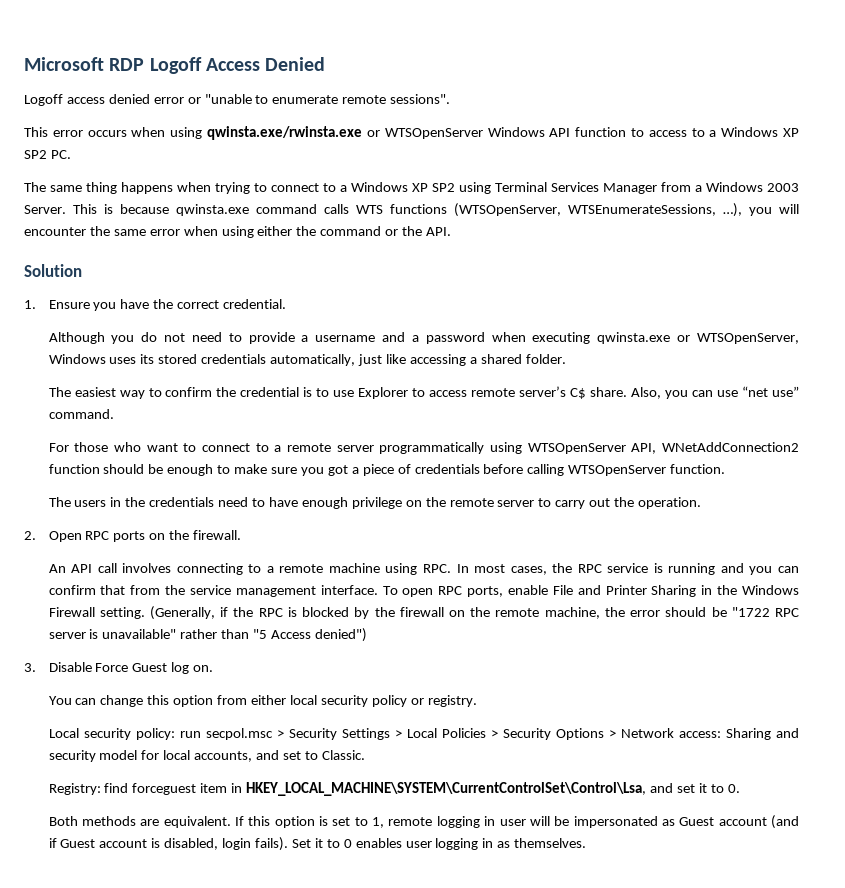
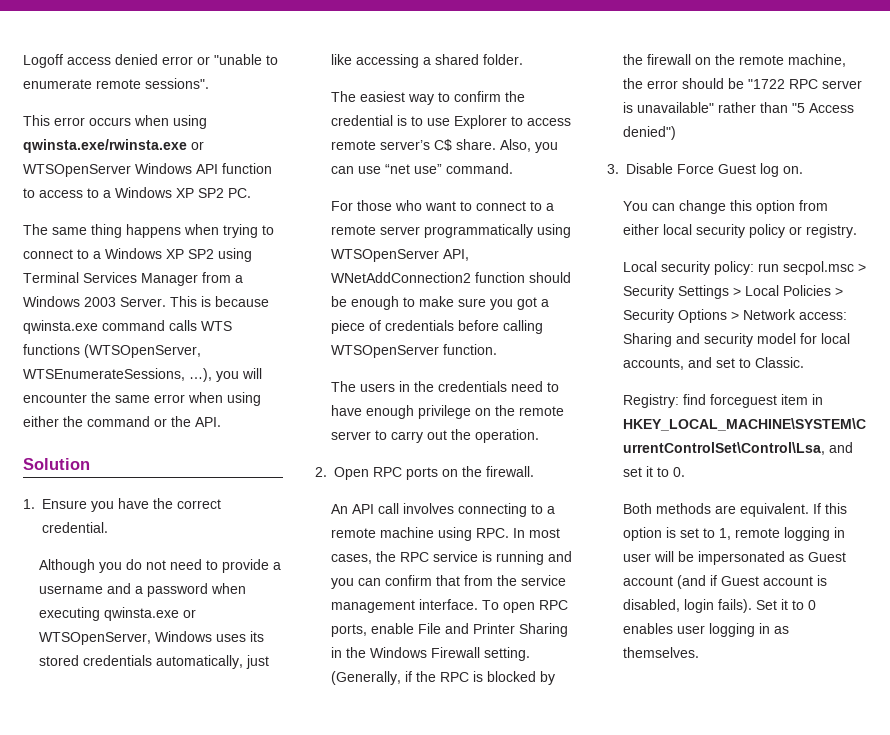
[24,57,326,74] Microsoft RDP Logoff Access Denied // -> (23, 61) none

